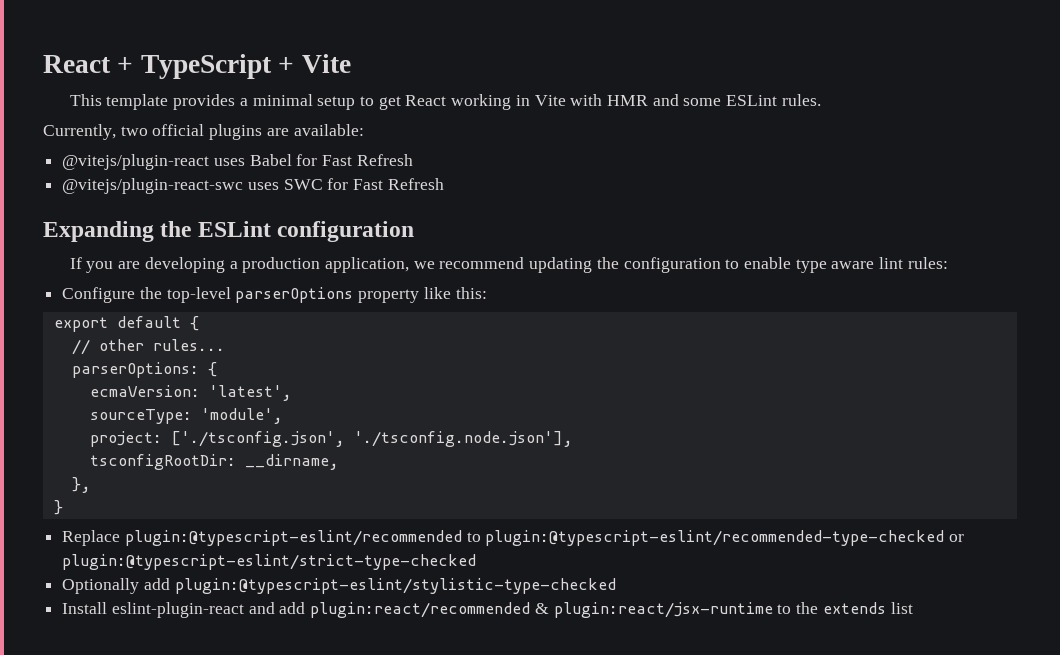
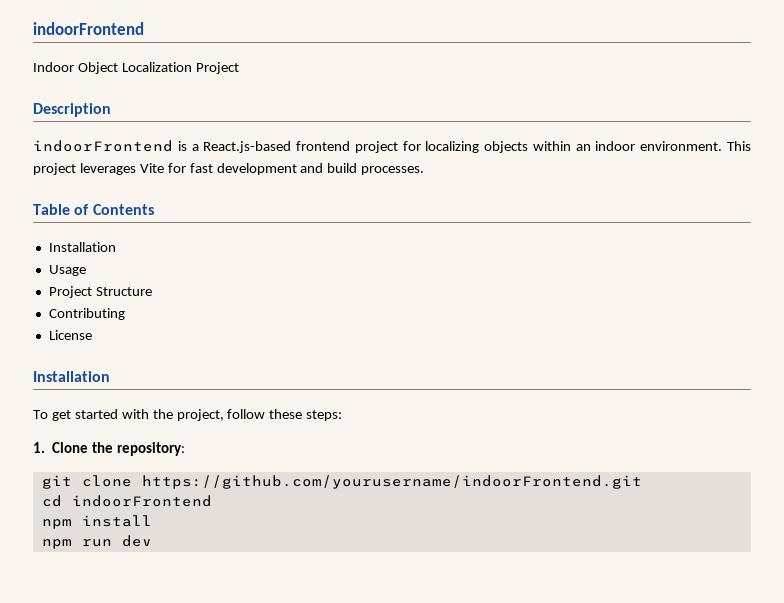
[43,54,351,79] [69,94,821,110] [43,124,364,140] [62,154,413,170] [62,178,444,194] [43,221,415,242] [69,257,948,273] [62,287,487,303] [53,316,199,332] [71,339,225,355] [71,362,217,378] [89,385,292,401] [89,408,283,424] [89,431,573,447] [89,454,339,470] [71,477,91,493] [53,500,63,515] [62,530,965,546] [62,554,477,570] [62,578,616,594] [62,602,913,618] React + TypeScript + Vite // This template provides a minimal setup to get React working in Vite with HMR and some ESLint rules. // Currently, two official plugins are available: // @vitejs/plugin-react uses Babel for Fast Refresh // @vitejs/plugin-react-swc uses SWC for Fast Refresh // Expanding the ESLint configuration // If you are developing a production application, we recommend updating the configuration to enable type aware lint rules: // Configure the top-level parserOptions property like this: // export default { // // other rules... // parserOptions: { // ecmaVersion: 'latest', // sourceType: 'module', // project: ['./tsconfig.json', './tsconfig.node.json'], // tsconfigRootDir: __dirname, // }, // } // Replace plugin:@typescript-eslint/recommended to plugin:@typescript-eslint/recommended-type-checked or plugin:@typescript-eslint/strict-type-checked // Optionally add plugin:@typescript-eslint/stylistic-type-checked // Install eslint-plugin-react and add plugin:react/recommended & plugin:react/jsx-runtime to the extends list -> [33,22,144,35] [33,62,239,74] [33,103,111,117] [33,140,751,153] [33,163,425,175] [33,204,154,215] [48,242,116,252] [48,265,86,276] [48,286,152,298] [48,308,125,320] [48,330,92,340] [33,371,110,382] [33,409,343,421] [33,442,186,456] [41,475,642,489] [41,495,212,507] [41,515,152,529] [41,535,152,549] indoorFrontend // Indoor Object Localization Project // Description // indoorFrontend is a React.js-based frontend project for localizing objects within an indoor environment. This project leverages Vite for fast development and build processes. // Table of Contents // Installation // Usage // Project Structure // Contributing // License // Installation // To get started with the project, follow these steps: // 1. Clone the repository: // git clone https://github.com/yourusername/indoorFrontend.git // cd indoorFrontend // npm install // npm run dev

